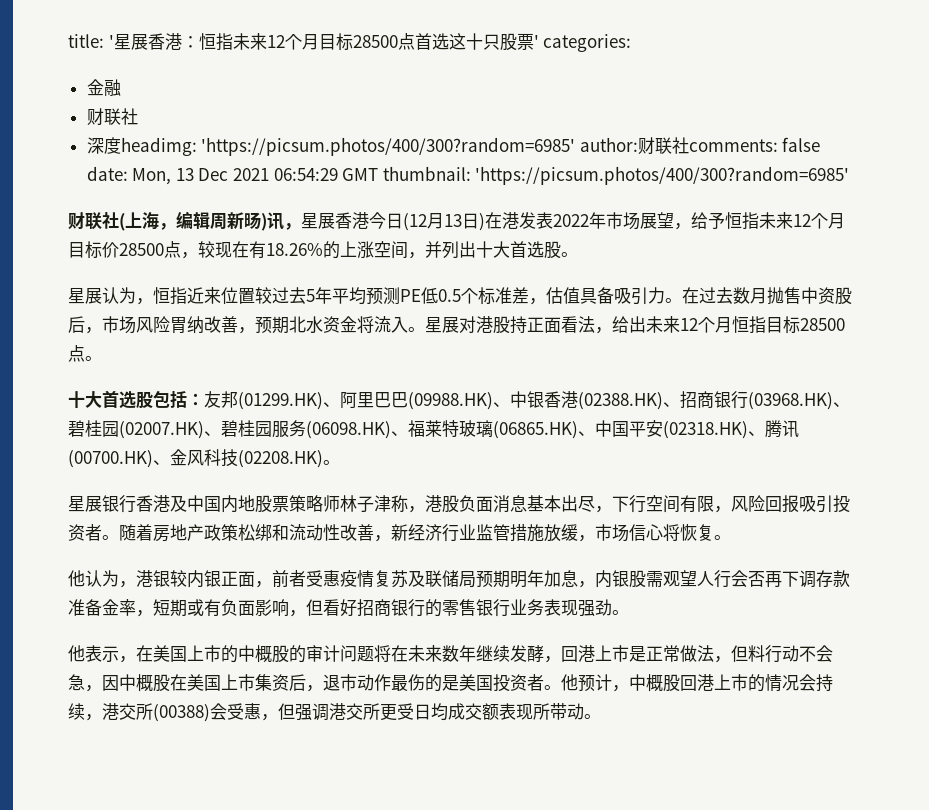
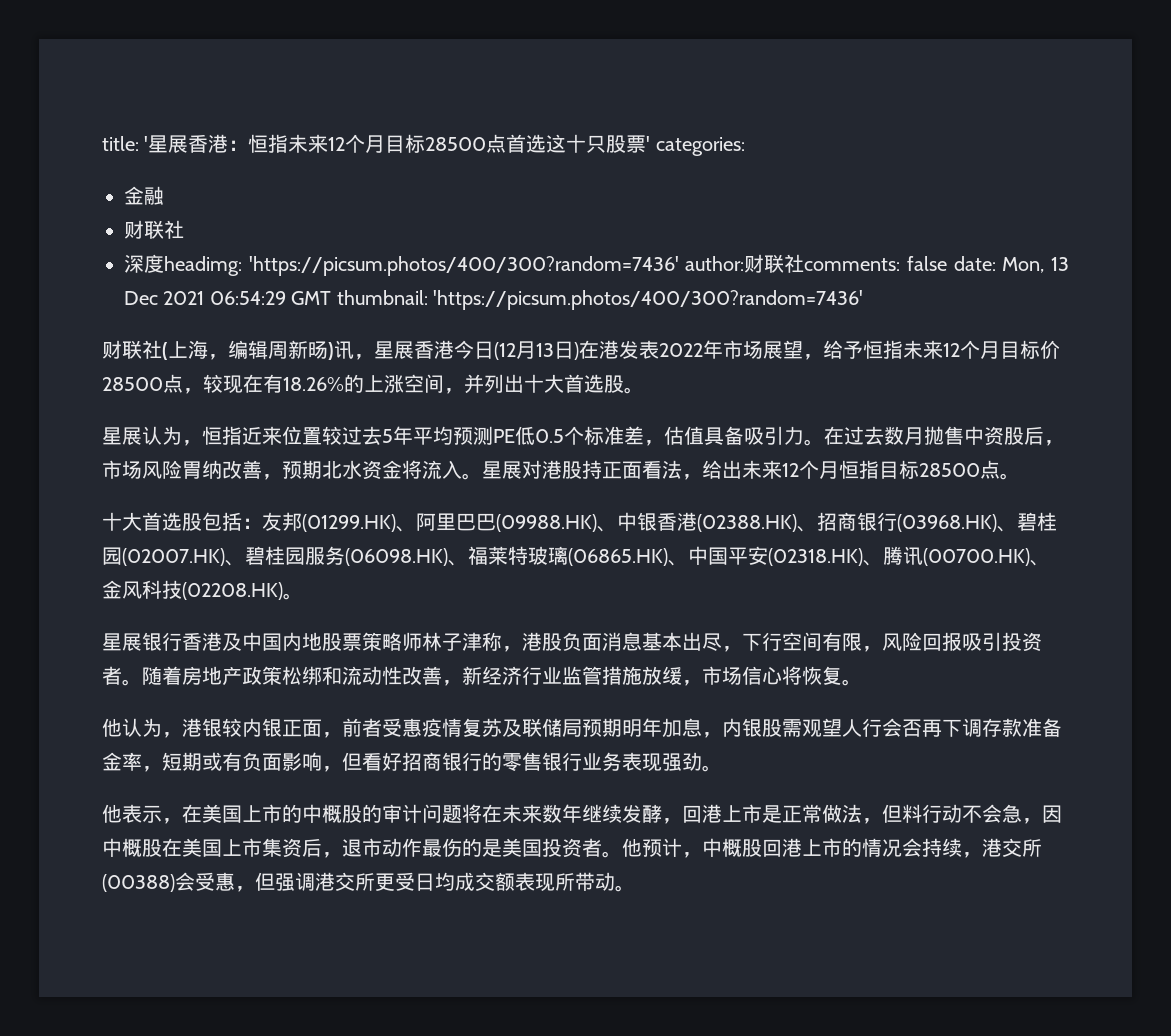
[201,137,576,156] 'https://picsum.photos/400/300?random=6985' -> [248,256,679,276] 'https://picsum.photos/400/300?random=7436'
[475,166,850,185] 'https://picsum.photos/400/300?random=6985' -> [433,290,863,310] 'https://picsum.photos/400/300?random=7436'

